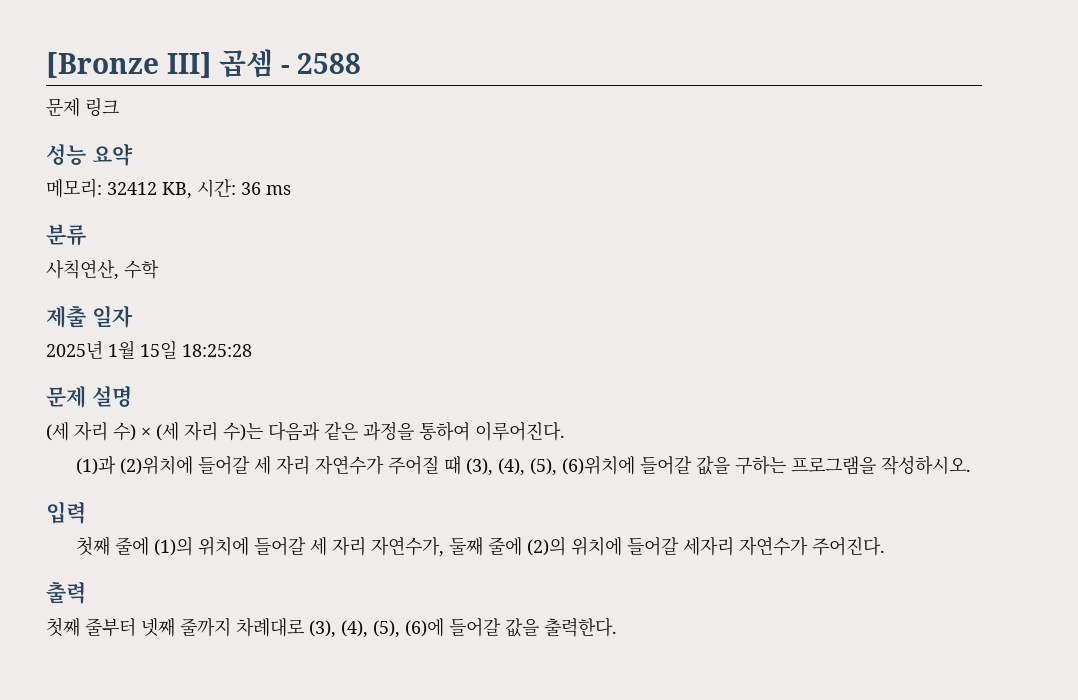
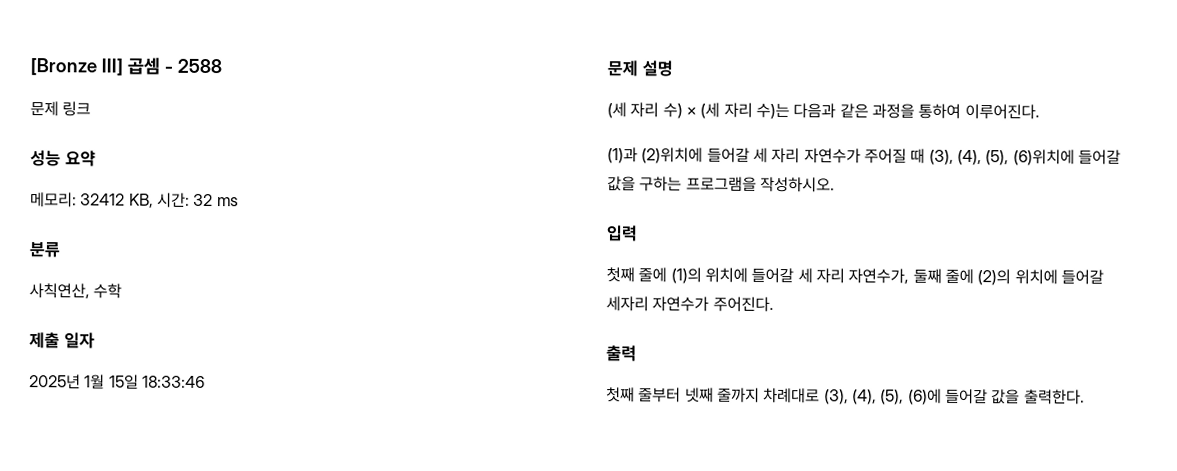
[241,182,261,195] 36 -> [193,193,214,207] 32
[182,344,252,357] 18:25:28 -> [141,375,205,388] 18:33:46

